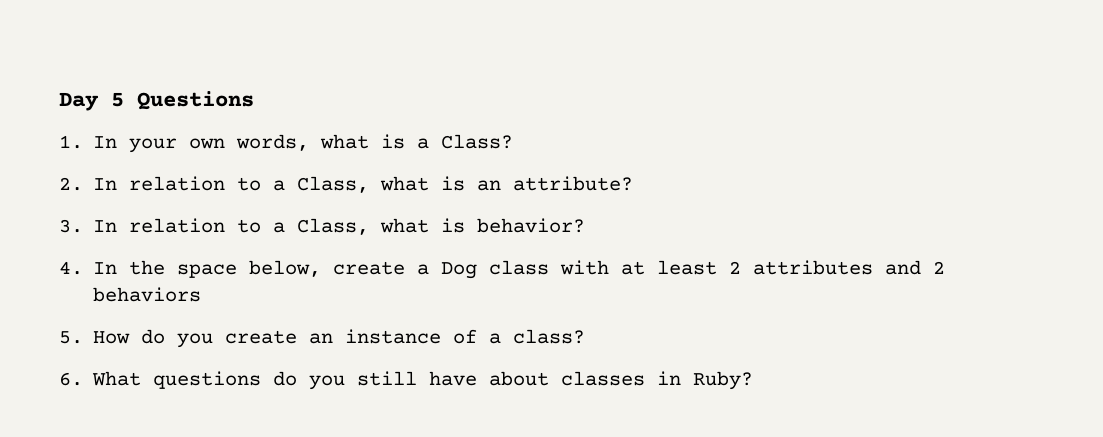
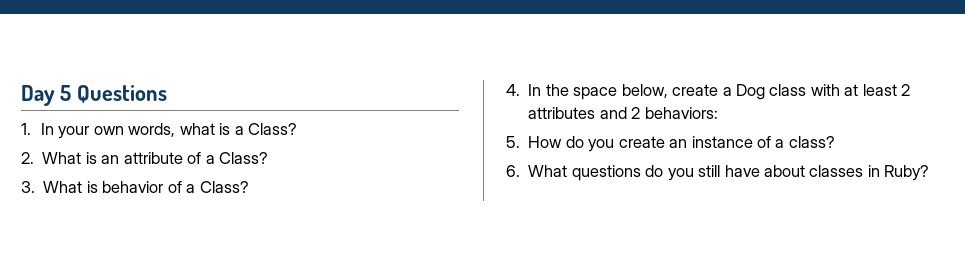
[93,176,634,193] [59,218,586,235] In relation to a Class, what is an attribute? // 3. In relation to a Class, what is behavior? -> [42,152,268,164] [21,181,249,193] What is an attribute of a Class? // 3. What is behavior of a Class?
[93,287,202,302] behaviors -> [644,107,718,119] behaviors:

